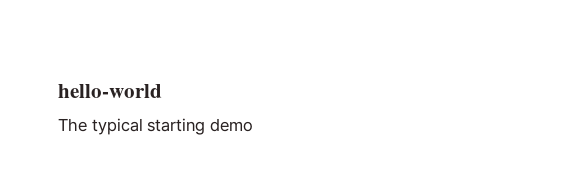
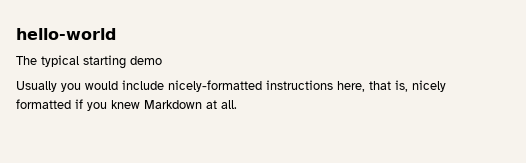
(253, 125) none -> [16,80,446,92] [16,99,237,111] // Usually you would include nicely-formatted instructions here, that is, nicely formatted if you knew Markdown at all.

